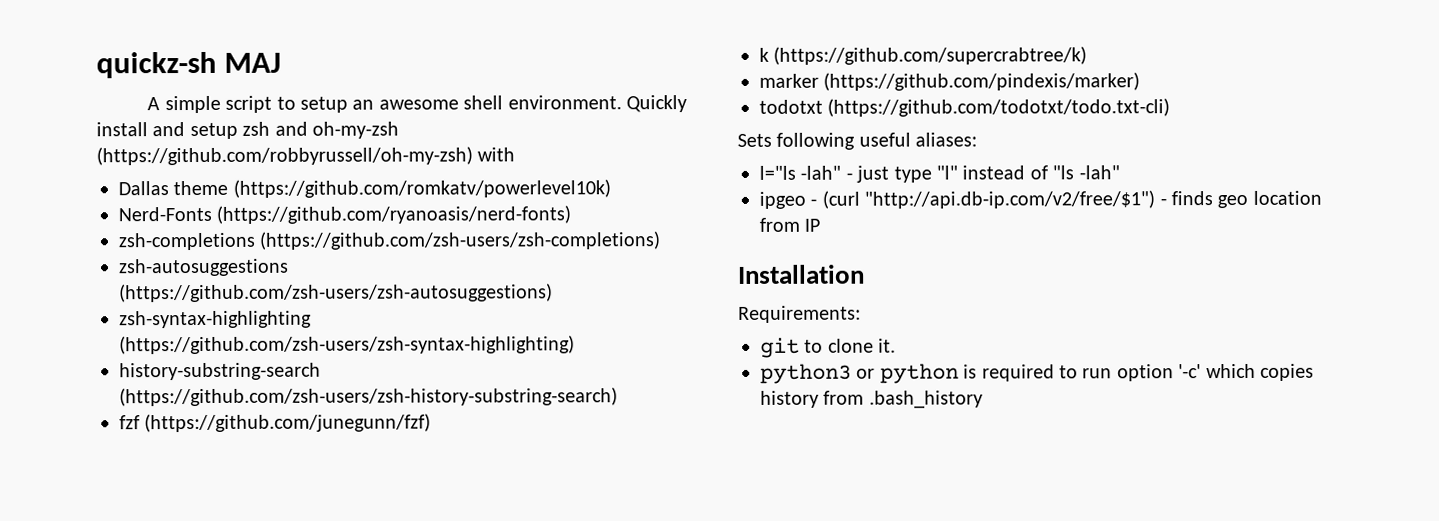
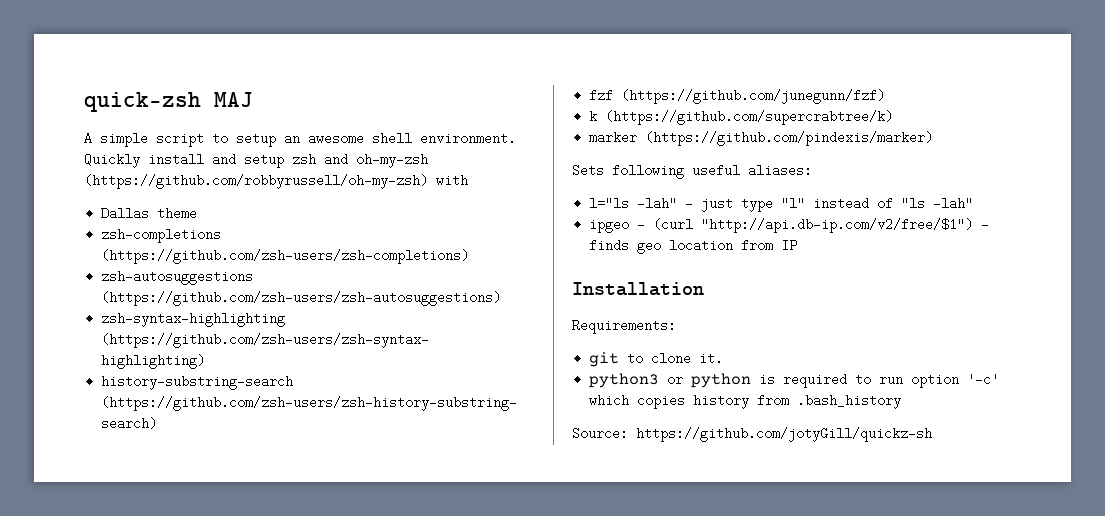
[96,51,217,79] quickz-sh -> [84,92,201,112] quick-zsh
[232,179,611,198] [118,205,572,224] (https://github.com/romkatv/powerlevel10k) // Nerd-Fonts (https://github.com/ryanoasis/nerd-fonts) -> (198, 213) none
[759,98,1171,117] // todotxt (https://github.com/todotxt/todo.txt-cli) -> (934, 138) none
(983, 399) none -> [572,427,932,442] // Source: https://github.com/jotyGill/quickz-sh

